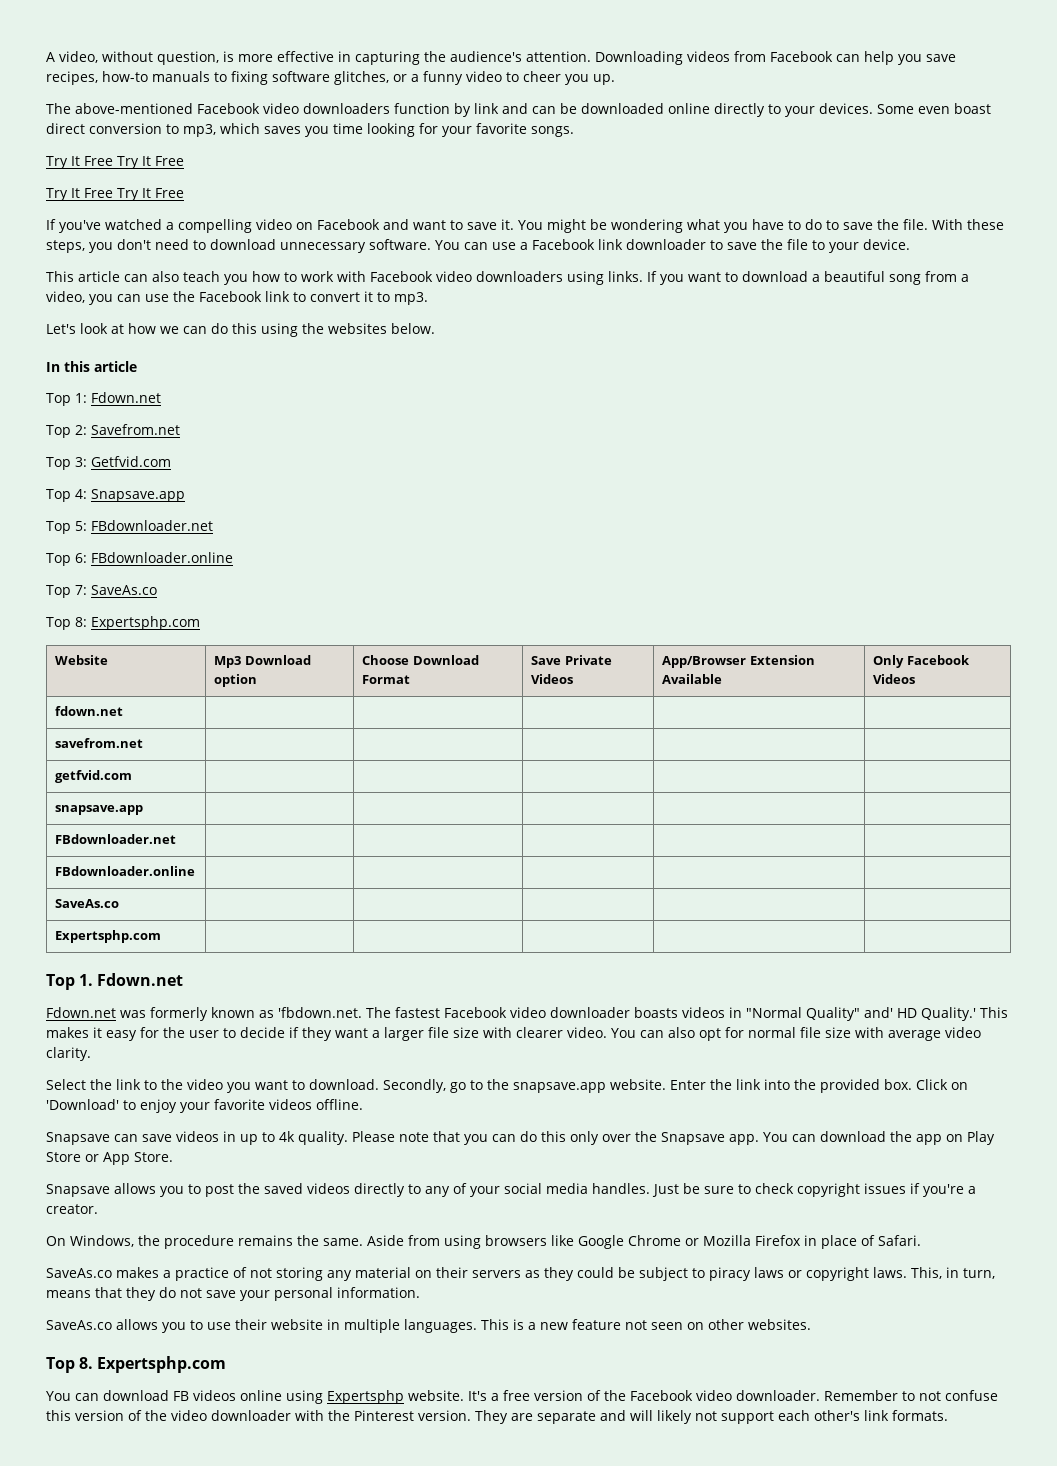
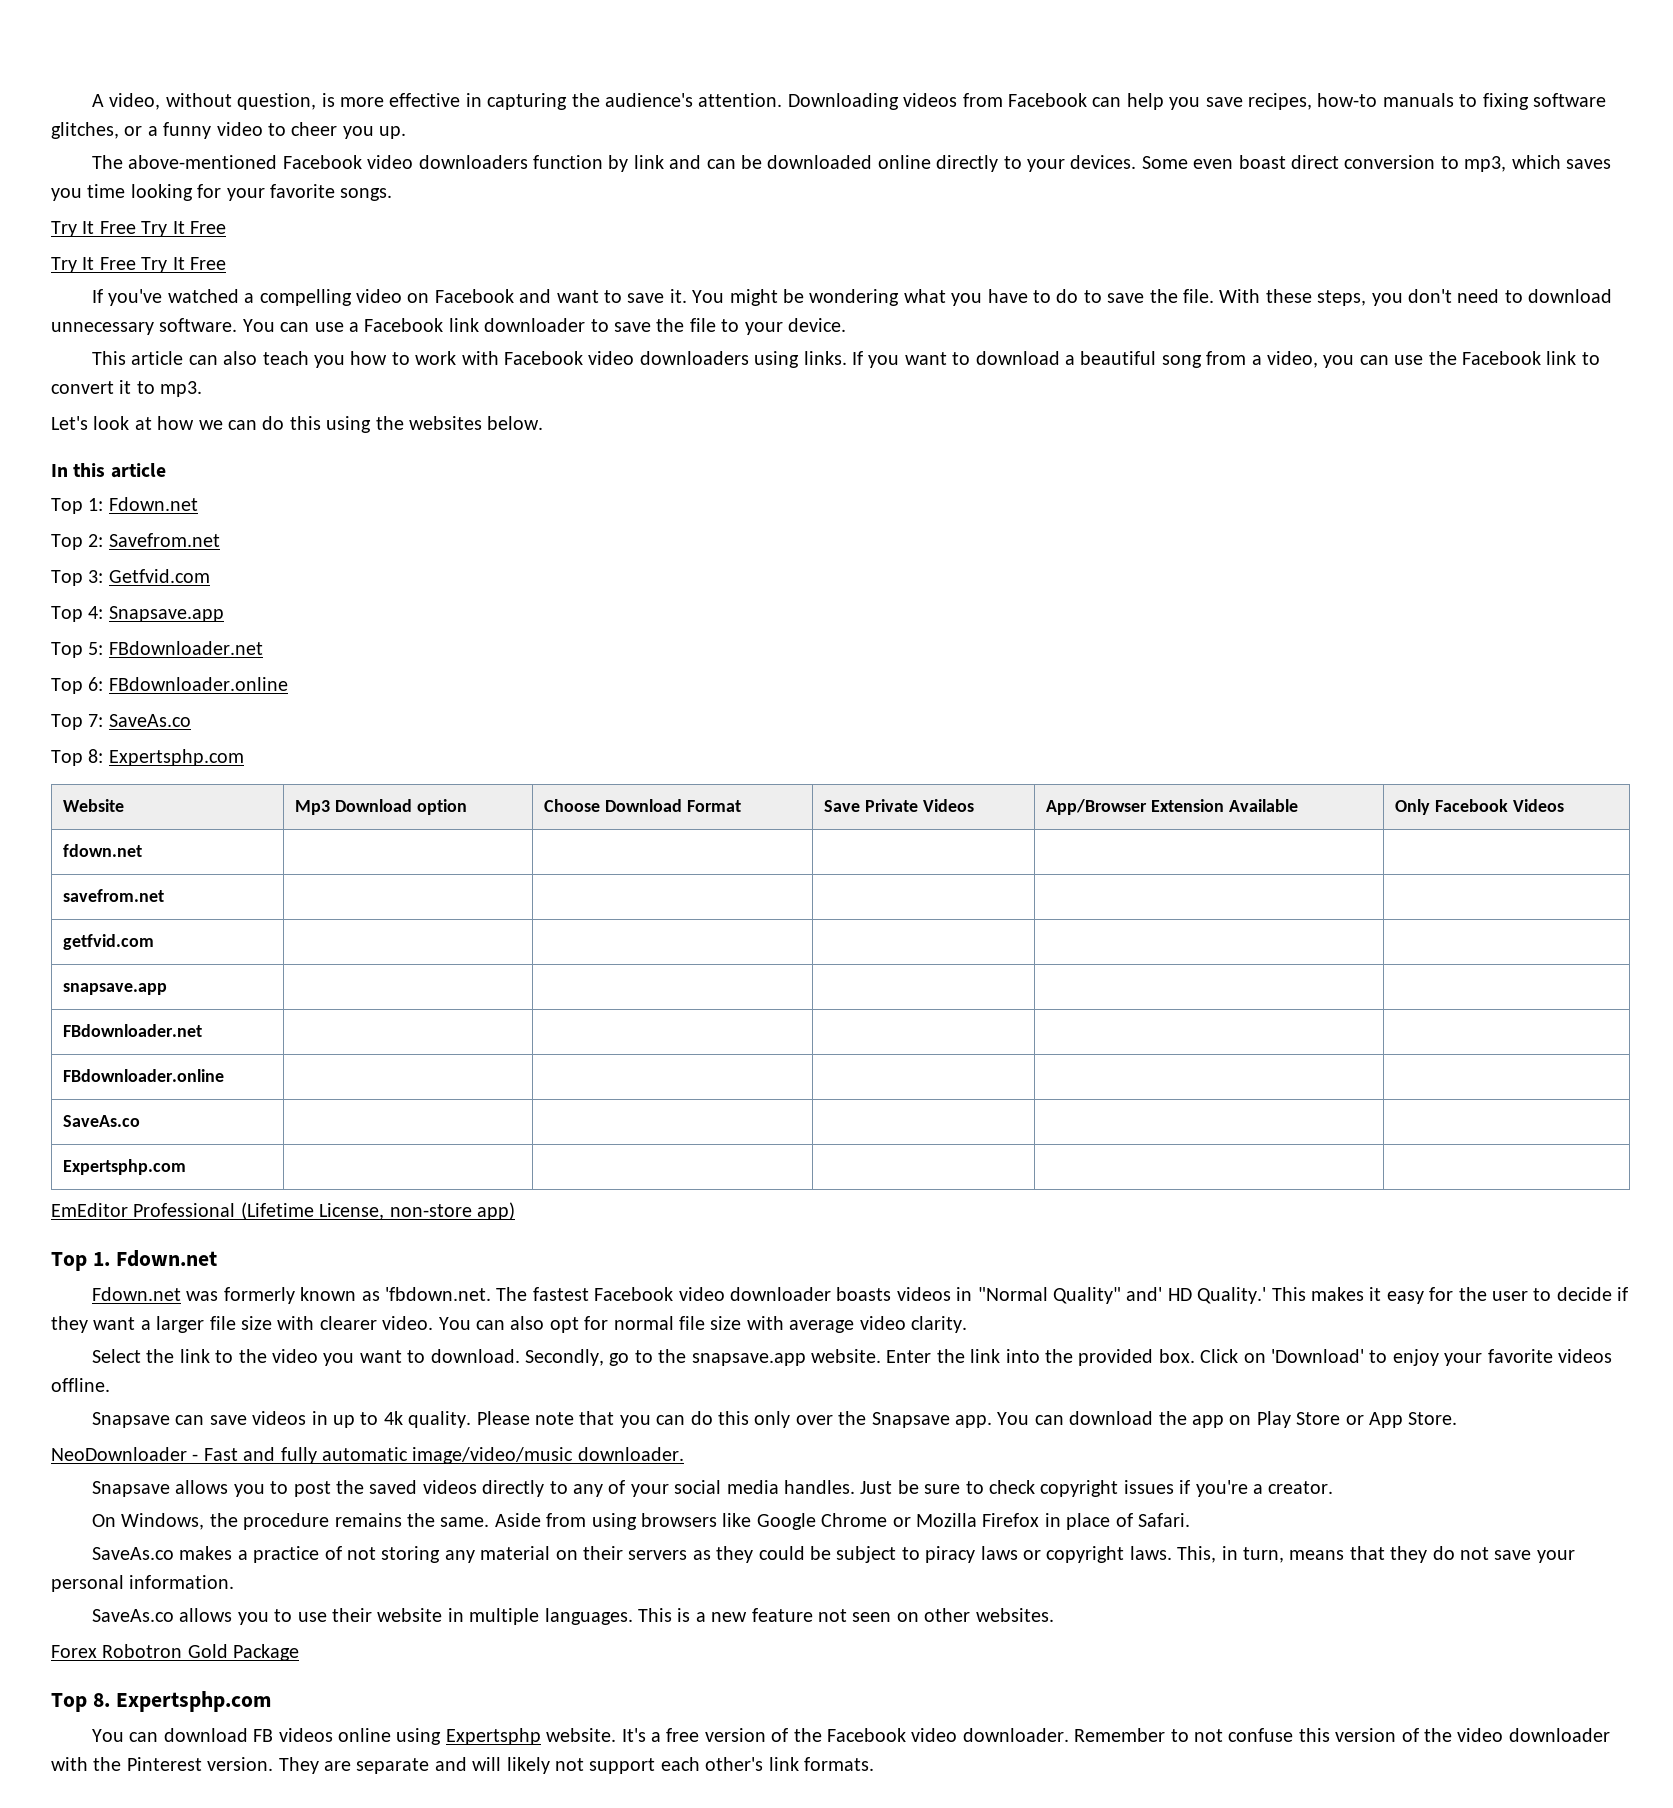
(162, 936) none -> [51,1202,515,1220] // EmEditor Professional (Lifetime License, non-store app)
(173, 1157) none -> [51,1447,684,1464] // NeoDownloader - Fast and fully automatic image/video/music downloader.
(811, 1324) none -> [51,1644,300,1661] // Forex Robotron Gold Package

